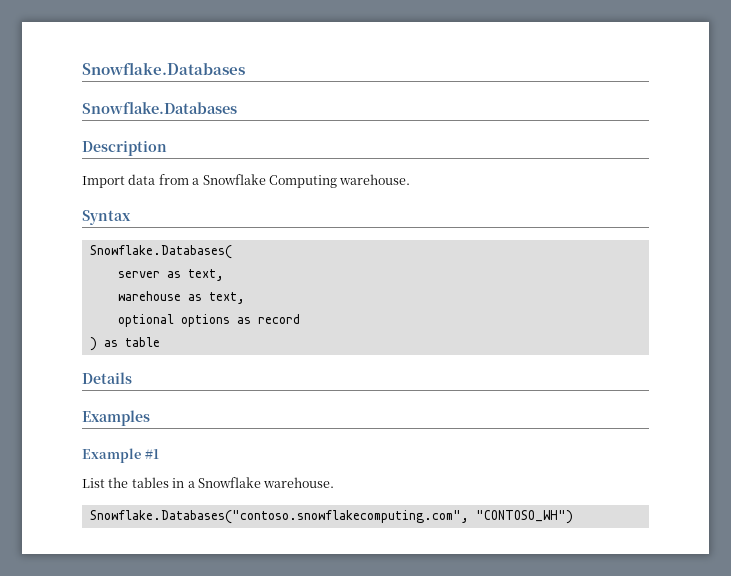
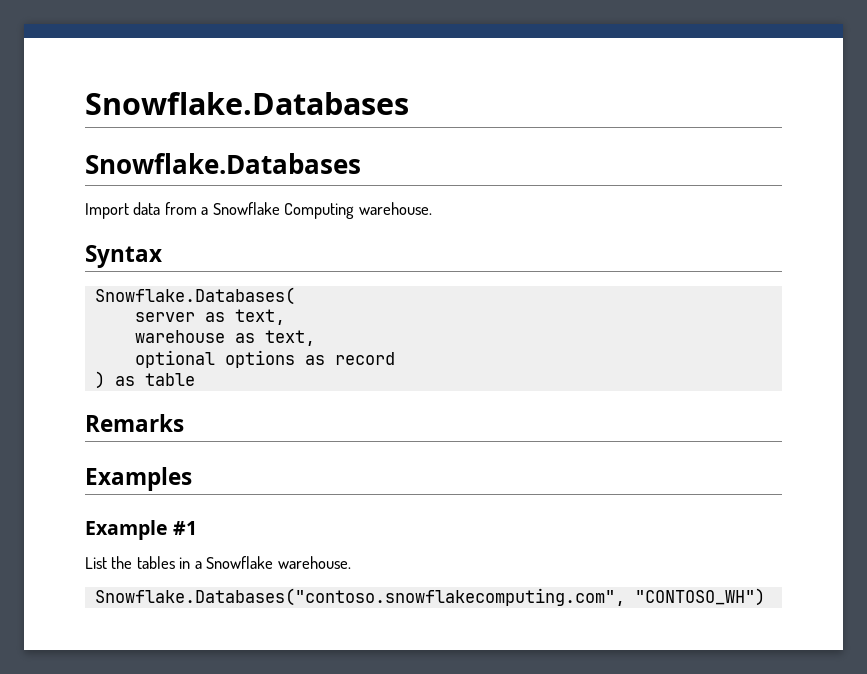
[82,140,167,156] // Description -> (361, 163) none
[82,372,132,384] Details -> [85,414,184,432] Remarks

